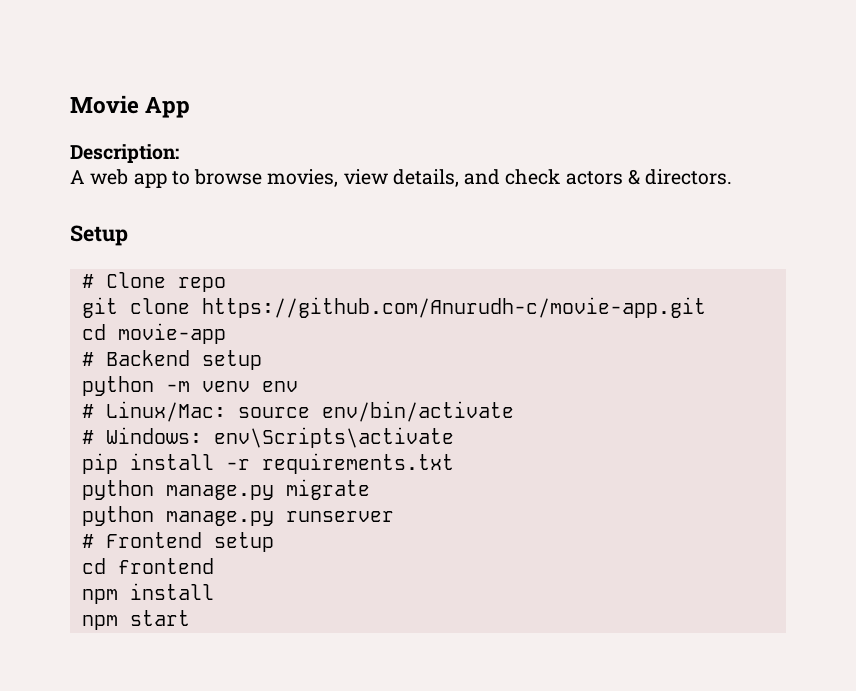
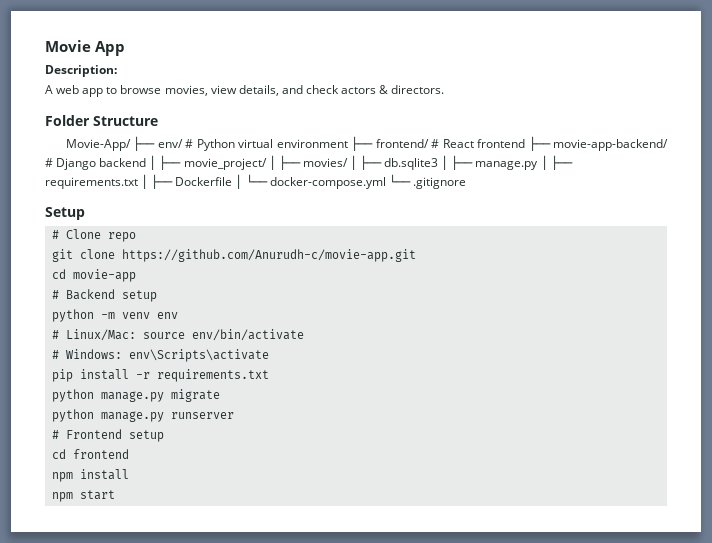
(733, 177) none -> [45,115,158,126] [65,136,669,151] [45,155,573,170] [45,174,466,189] // Folder Structure // Movie-App/ ├── env/ # Python virtual environment ├── frontend/ # React frontend ├── movie-app-backend/ # Django backend │ ├── movie_project/ │ ├── movies/ │ ├── db.sqlite3 │ ├── manage.py │ ├── requirements.txt │ ├── Dockerfile │ └── docker-compose.yml └── .gitignore

